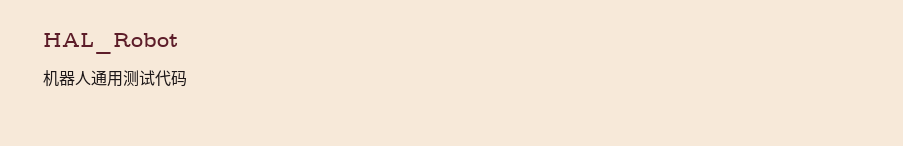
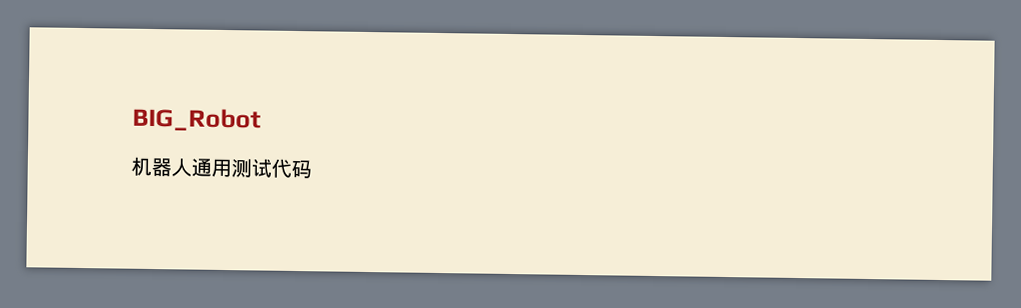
[43,33,178,54] HAL_Robot -> [132,107,261,133] BIG_Robot

